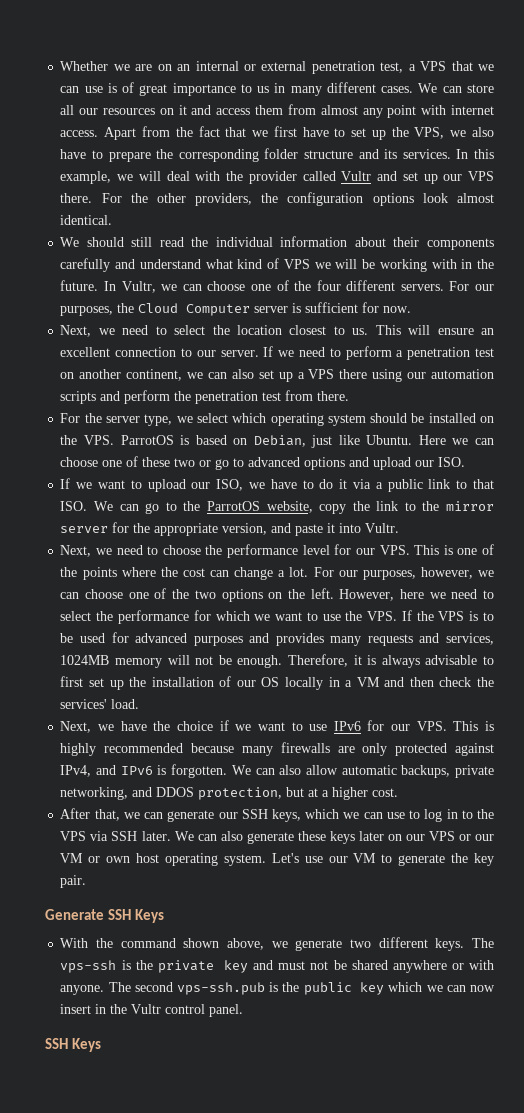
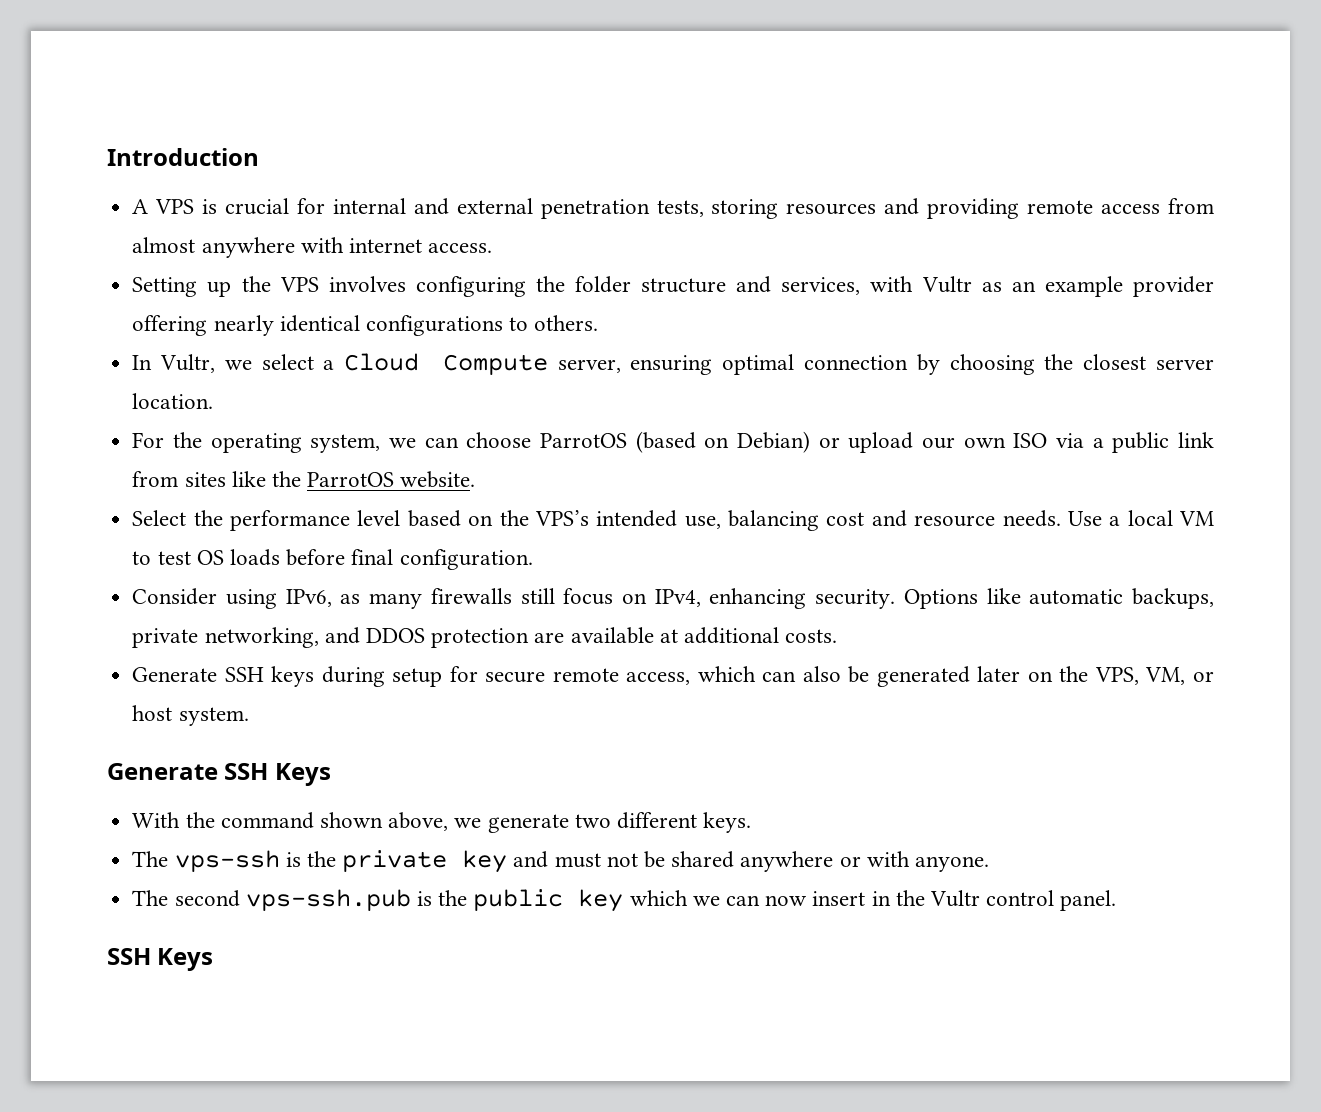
[60,61,494,74] [60,82,495,96] [60,104,495,118] [60,126,494,140] [60,148,495,162] [60,171,494,184] [60,192,495,206] [60,215,113,225] [60,236,495,250] [60,258,494,272] [60,280,495,293] [60,302,412,316] [60,325,494,337] [60,346,495,360] [60,369,494,382] [60,390,350,404] [60,413,495,426] [60,435,495,448] [60,456,466,470] [60,478,495,492] [60,501,495,514] [60,522,400,536] [60,544,494,558] [60,567,495,580] [60,588,495,602] [60,610,494,624] [60,632,494,646] [60,654,495,668] [60,676,494,690] [60,699,140,709] [60,720,494,733] [60,742,494,756] [60,764,338,778] Whether we are on an internal or external penetration test, a VPS that we can use is of great importance to us in many different cases. We can store all our resources on it and access them from almost any point with internet access. Apart from the fact that we first have to set up the VPS, we also have to prepare the corresponding folder structure and its services. In this example, we will deal with the provider called Vultr and set up our VPS there. For the other providers, the configuration options look almost identical. // We should still read the individual information about their components carefully and understand what kind of VPS we will be working with in the future. In Vultr, we can choose one of the four different servers. For our purposes, the Cloud Computer server is sufficient for now. // Next, we need to select the location closest to us. This will ensure an excellent connection to our server. If we need to perform a penetration test on another continent, we can also set up a VPS there using our automation scripts and perform the penetration test from there. // For the server type, we select which operating system should be installed on the VPS. ParrotOS is based on Debian, just like Ubuntu. Here we can choose one of these two or go to advanced options and upload our ISO. // If we want to upload our ISO, we have to do it via a public link to that ISO. We can go to the ParrotOS website, copy the link to the mirror server for the appropriate version, and paste it into Vultr. // Next, we need to choose the performance level for our VPS. This is one of the points where the cost can change a lot. For our purposes, however, we can choose one of the two options on the left. However, here we need to select the performance for which we want to use the VPS. If the VPS is to be used for advanced purposes and provides many requests and services, 1024MB memory will not be enough. Therefore, it is always advisable to first set up the installation of our OS locally in a VM and then check the services' load. // Next, we have the choice if we want to use IPv6 for our VPS. This is highly recommended because many firewalls are only protected against IPv4, and IPv6 is forgotten. We can also allow -> [107,148,259,166] [132,198,1215,219] [132,237,493,258] [132,276,1215,297] [132,315,599,336] [132,353,1214,375] [132,393,214,409] [132,431,1215,453] [132,471,476,488] [132,510,1215,531] [132,549,533,570] [132,588,1021,609] Introduction // A VPS is crucial for internal and external penetration tests, storing resources and providing remote access from almost anywhere with internet access. // Setting up the VPS involves configuring the folder structure and services, with Vultr as an example provider offering nearly identical configurations to others. // In Vultr, we select a Cloud Compute server, ensuring optimal connection by choosing the closest server location. // For the operating system, we can choose ParrotOS (based on Debian) or upload our own ISO via a public link from sites like the ParrotOS website. // Select the performance level based on the VPS’s intended use, balancing cost and resource needs. Use a local VM to test OS loads before final configuration. // Consider using IPv6, as many firewalls still focus on IPv4, enhancing security. Options like
[198,787,399,800] [60,808,495,822] [60,831,495,844] [60,853,494,866] [60,875,87,888] protection, but at a higher cost. // After that, we can generate our SSH keys, which we can use to log in to the VPS via SSH later. We can also generate these keys later on our VPS or our VM or own host operating system. Let's use our VM to generate the key pair. -> [431,627,838,648] [132,666,1214,687] [132,705,249,726] protection are available at additional costs. // Generate SSH keys during setup for secure remote access, which can also be generated later on the VPS, VM, or host system.
(465, 944) none -> (752, 822) //
(105, 990) none -> (990, 864) //

